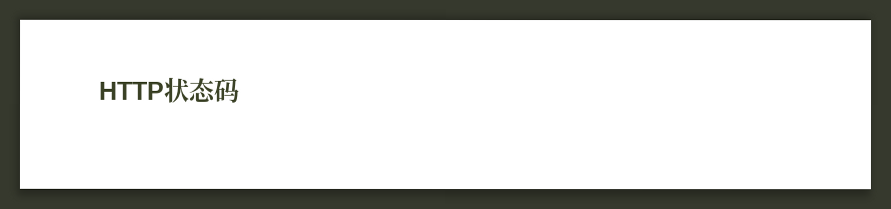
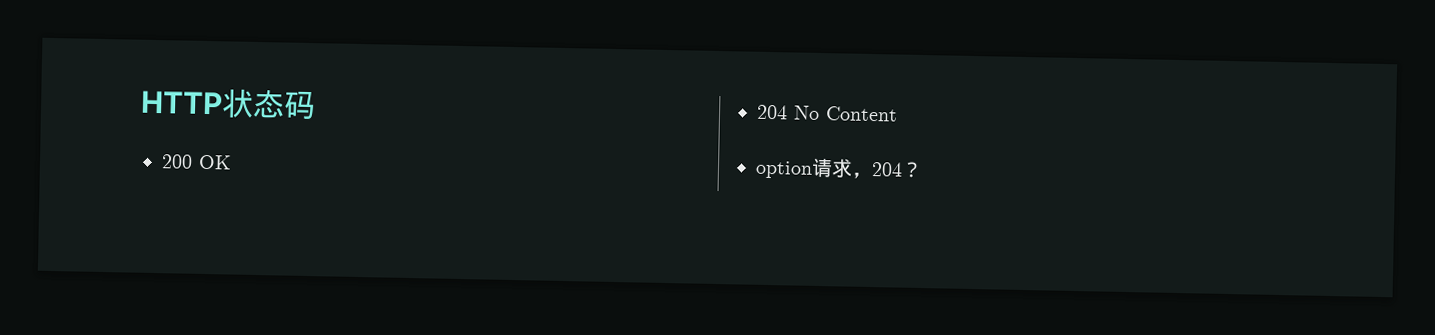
(240, 90) none -> [161,154,232,170] [756,104,898,122] [755,157,923,180] // 200 OK // 204 No Content // option请求，204？

